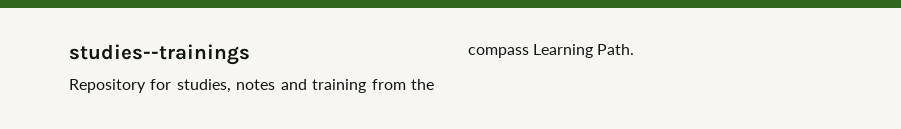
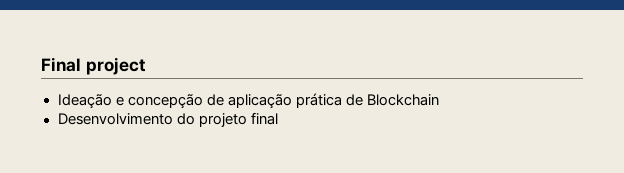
[69,44,250,65] [69,79,434,93] [468,44,635,58] studies--trainings // Repository for studies, notes and training from the compass Learning Path. -> [41,57,146,75] [57,93,439,109] [57,112,278,127] Final project // Ideação e concepção de aplicação prática de Blockchain // Desenvolvimento do projeto final

